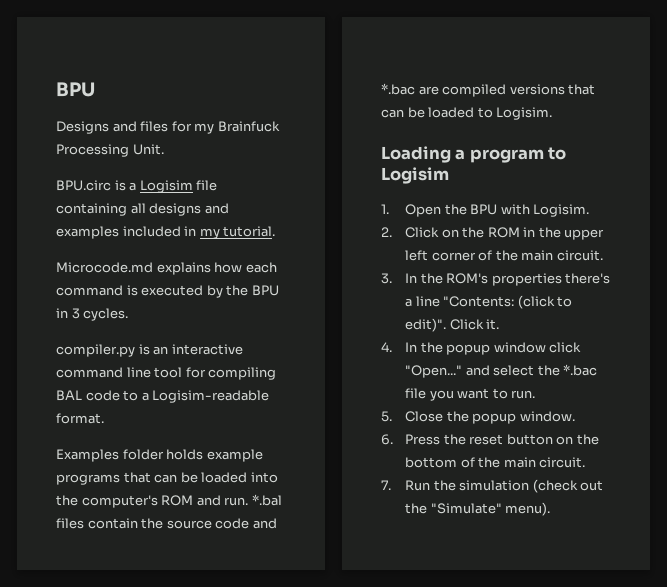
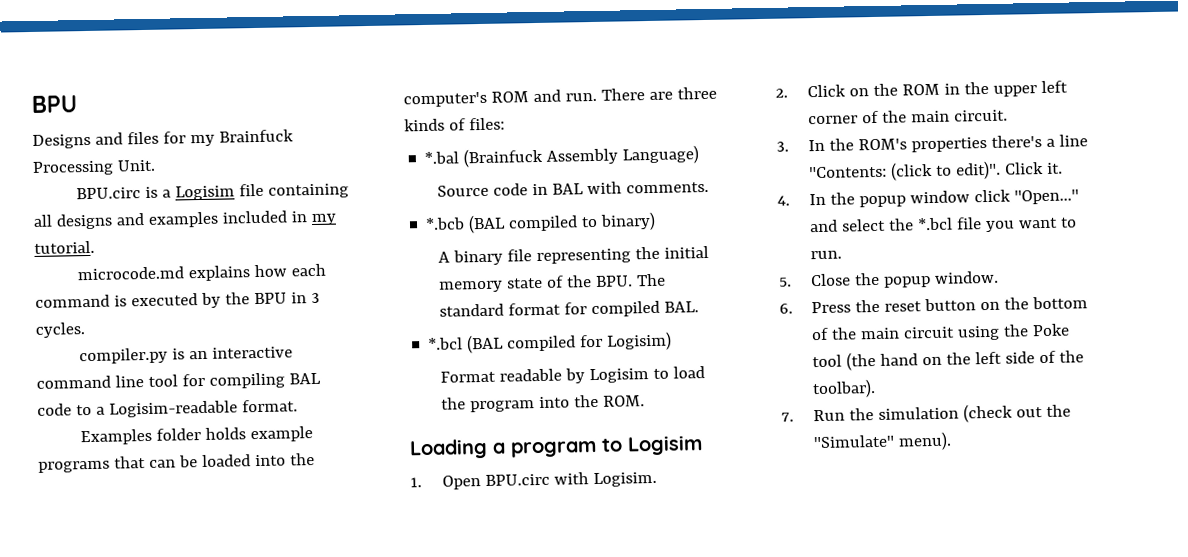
[56,262,153,273] Microcode.md -> [77,266,185,281] microcode.md
[251,494,282,506] [56,518,277,529] [381,83,596,97] [381,107,553,120] *.bal files contain the source code and *.bac are compiled versions that can be loaded to Logisim. -> [600,86,717,101] [404,117,505,132] [424,145,700,168] [436,181,709,197] [425,211,657,234] [437,245,709,266] [438,273,666,293] [438,300,699,318] [428,331,673,354] [439,366,705,384] [440,394,645,413] There are three kinds of files: // *.bal (Brainfuck Assembly Language) // Source code in BAL with comments. // *.bcb (BAL compiled to binary) // A binary file representing the initial memory state of the BPU. The standard format for compiled BAL. // *.bcl (BAL compiled for Logisim) // Format readable by Logisim to load the program into the ROM.
[444,204,498,215] the BPU -> [484,473,550,486] BPU.circ
[563,364,598,376] *.bac -> [916,217,953,231] *.bcl
[539,457,586,468] circuit. -> [902,323,1070,341] [811,350,1084,371] [811,379,876,399] circuit using the Poke tool (the hand on the left side of the toolbar).

